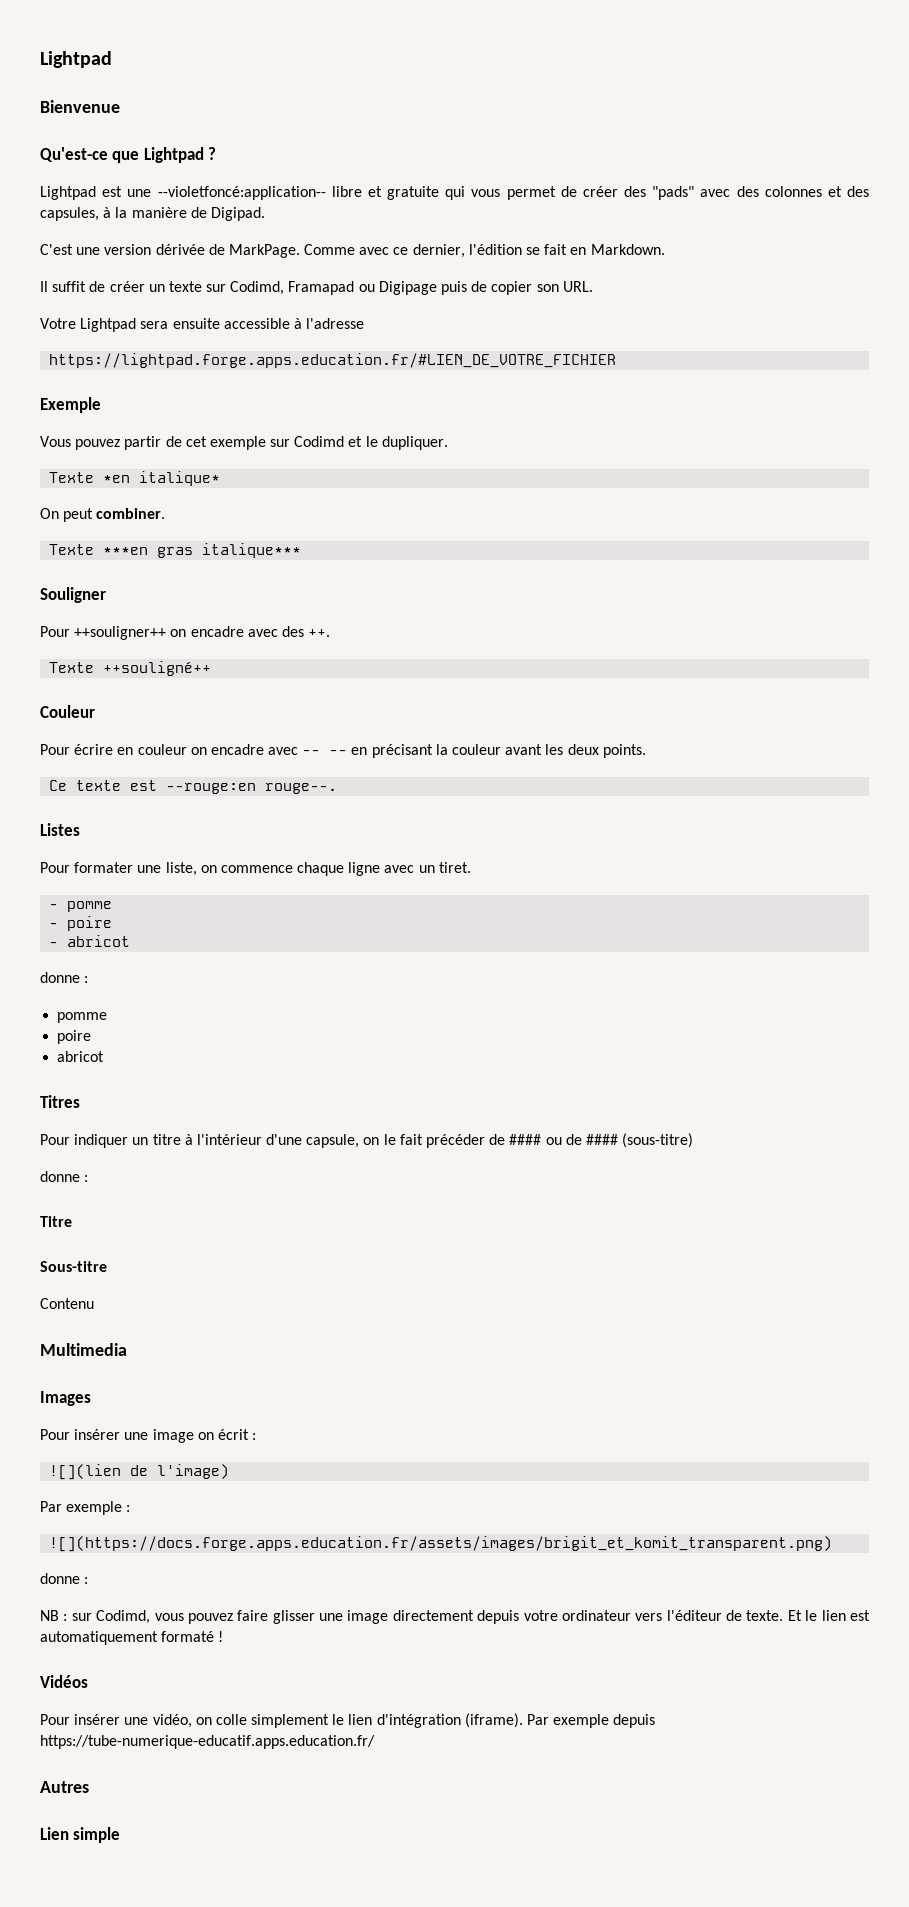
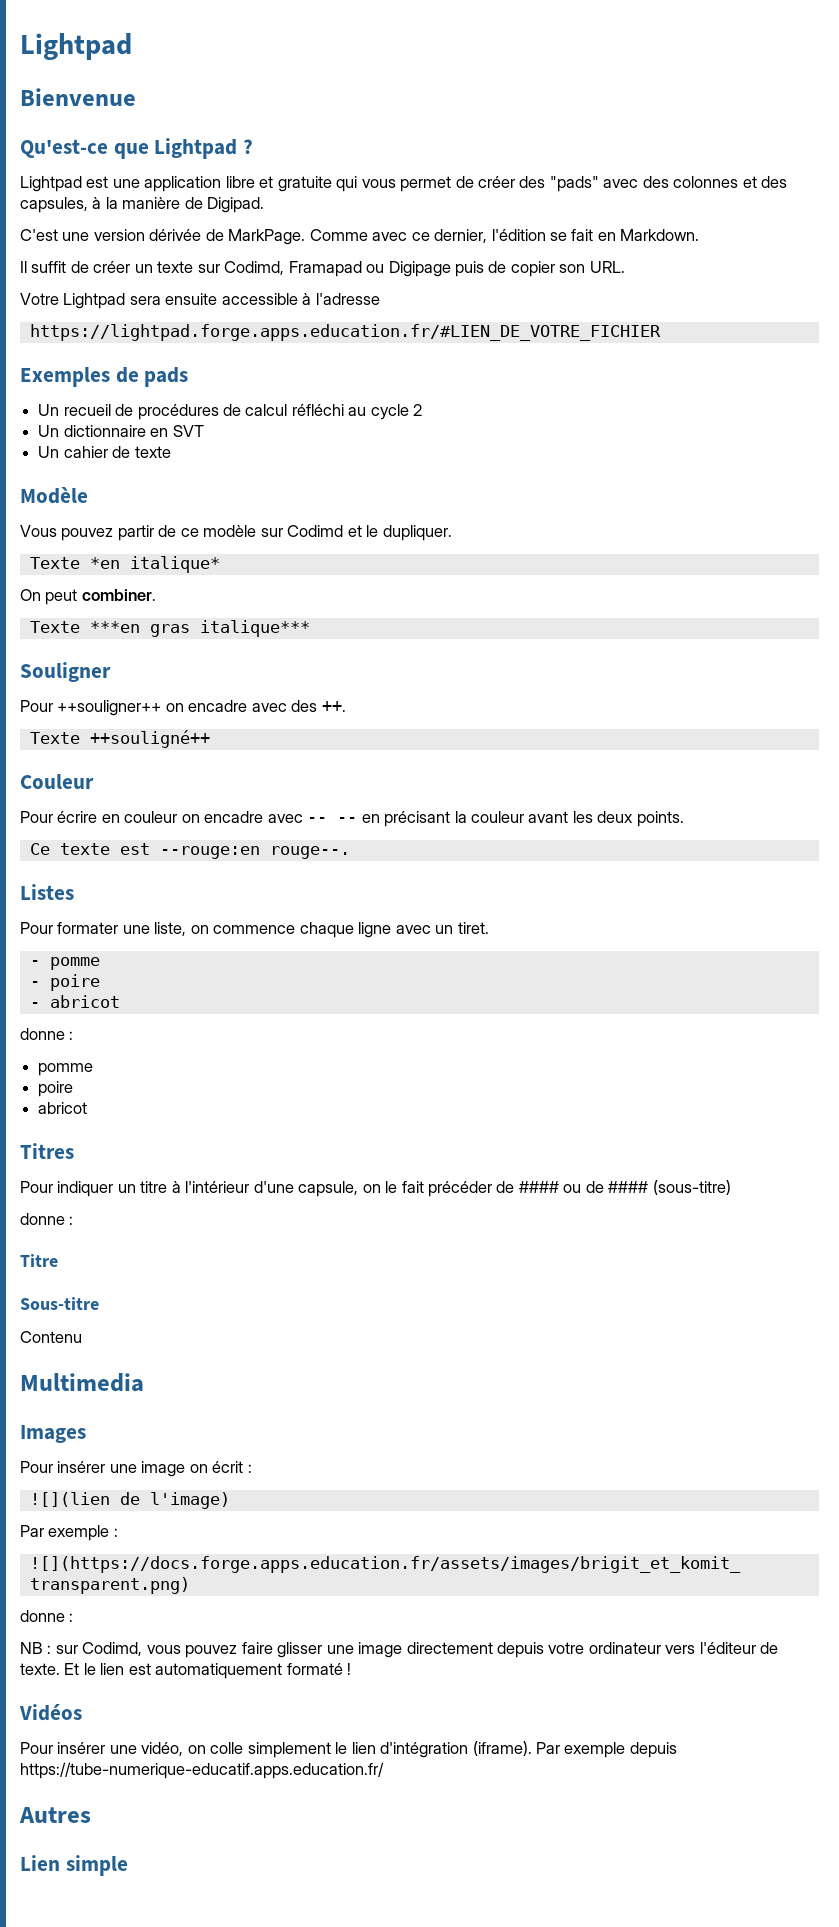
[157,186,326,200] --violetfoncé:application-- -> [144,176,222,192] application
[40,397,101,413] Exemple -> [20,367,189,387] [38,404,423,420] [38,425,204,437] [38,446,171,458] [20,487,88,504] Exemples de pads // Un recueil de procédures de calcul réfléchi au cycle 2 // Un dictionnaire en SVT // Un cahier de texte // Modèle
[185,436,266,450] cet exemple -> [180,525,257,537] ce modèle

